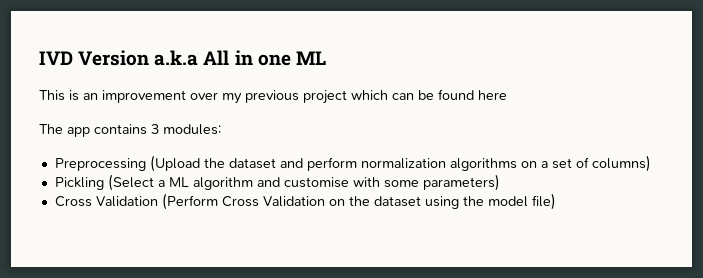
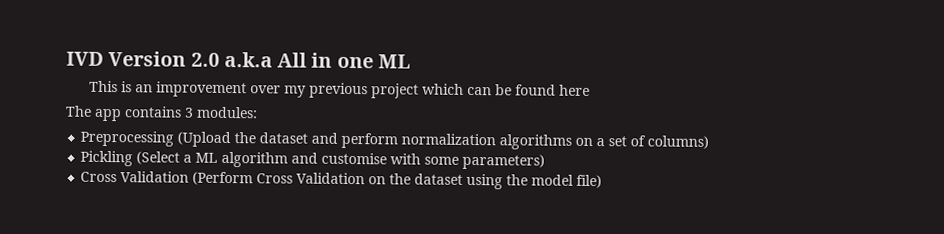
(150, 58) none -> [190,52,220,67] 2.0

